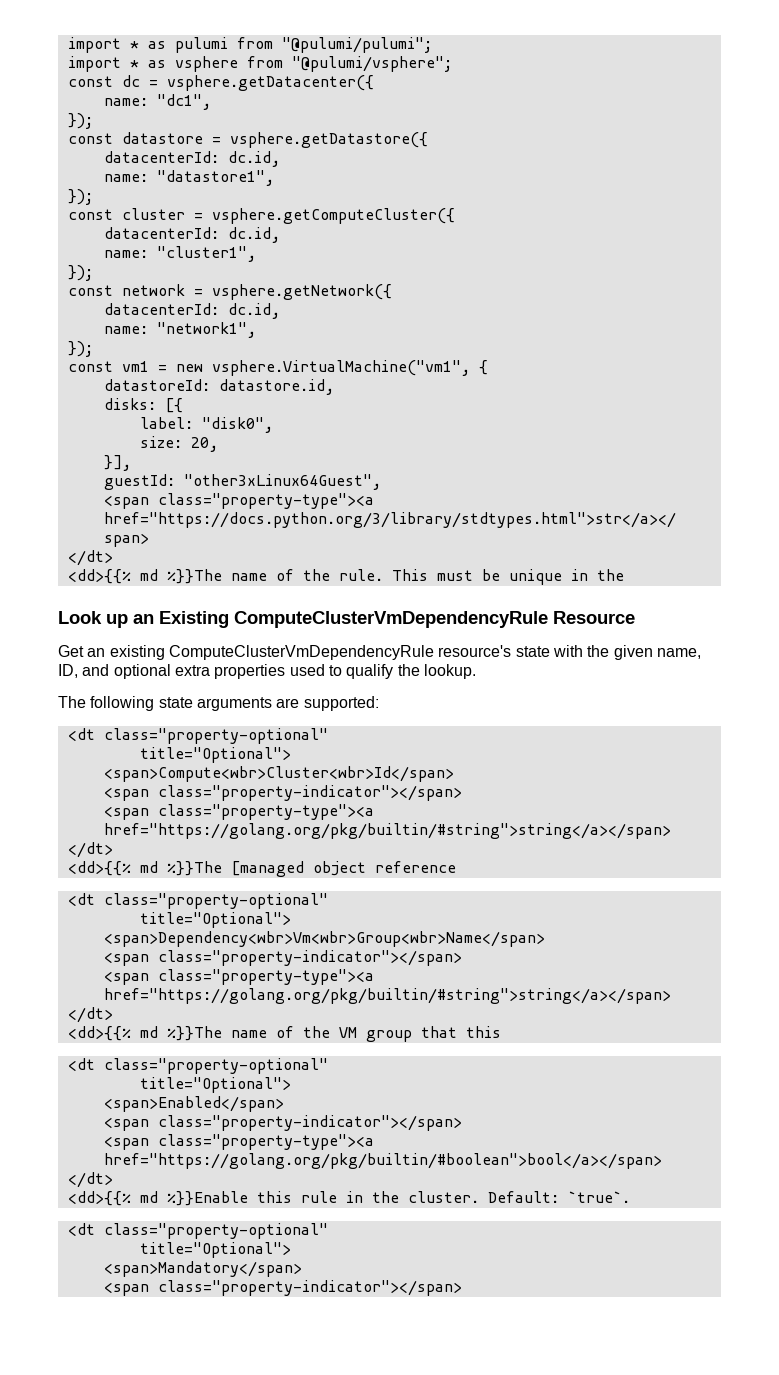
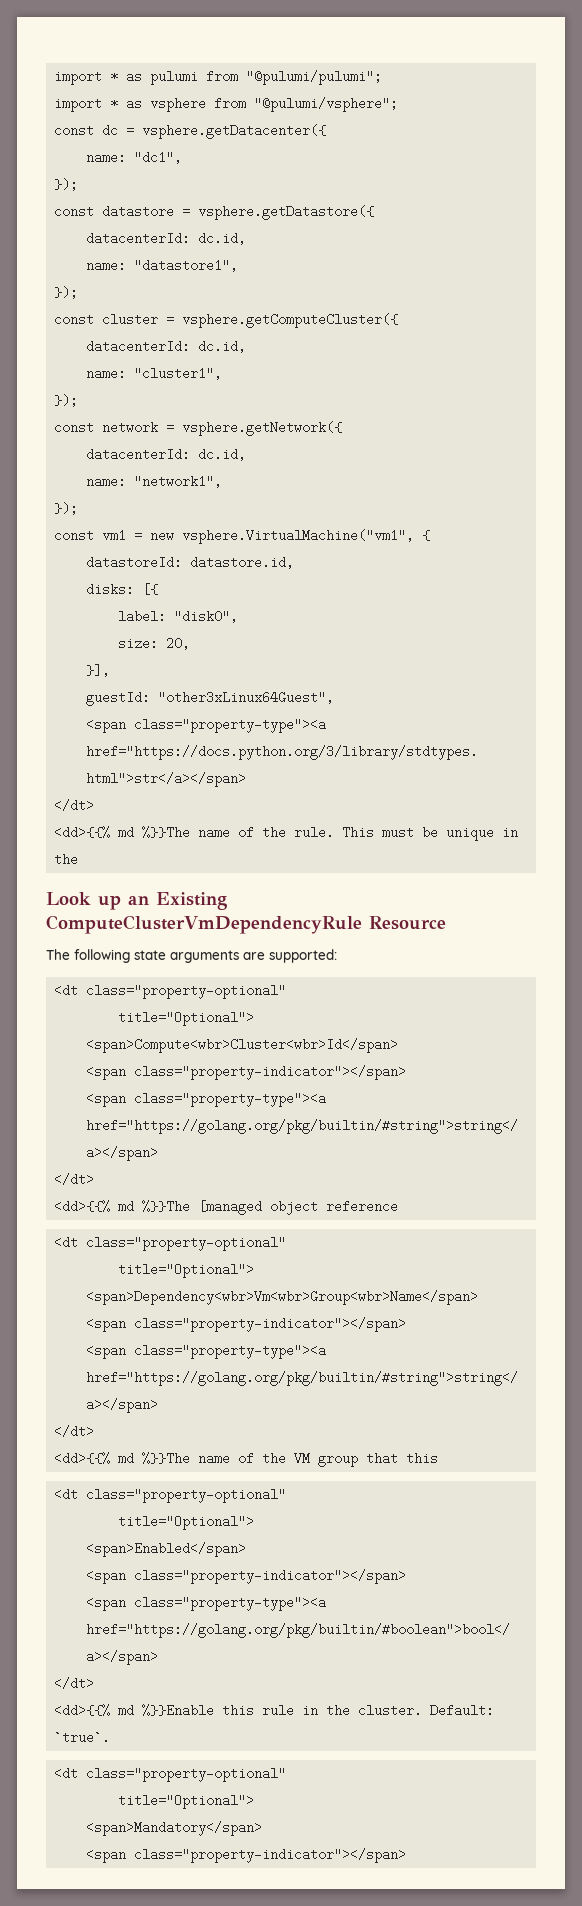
[58,645,701,660] [58,664,476,679] // Get an existing ComputeClusterVmDependencyRule resource's state with the given name, ID, and optional extra properties used to qualify the lookup. -> (446, 923) none

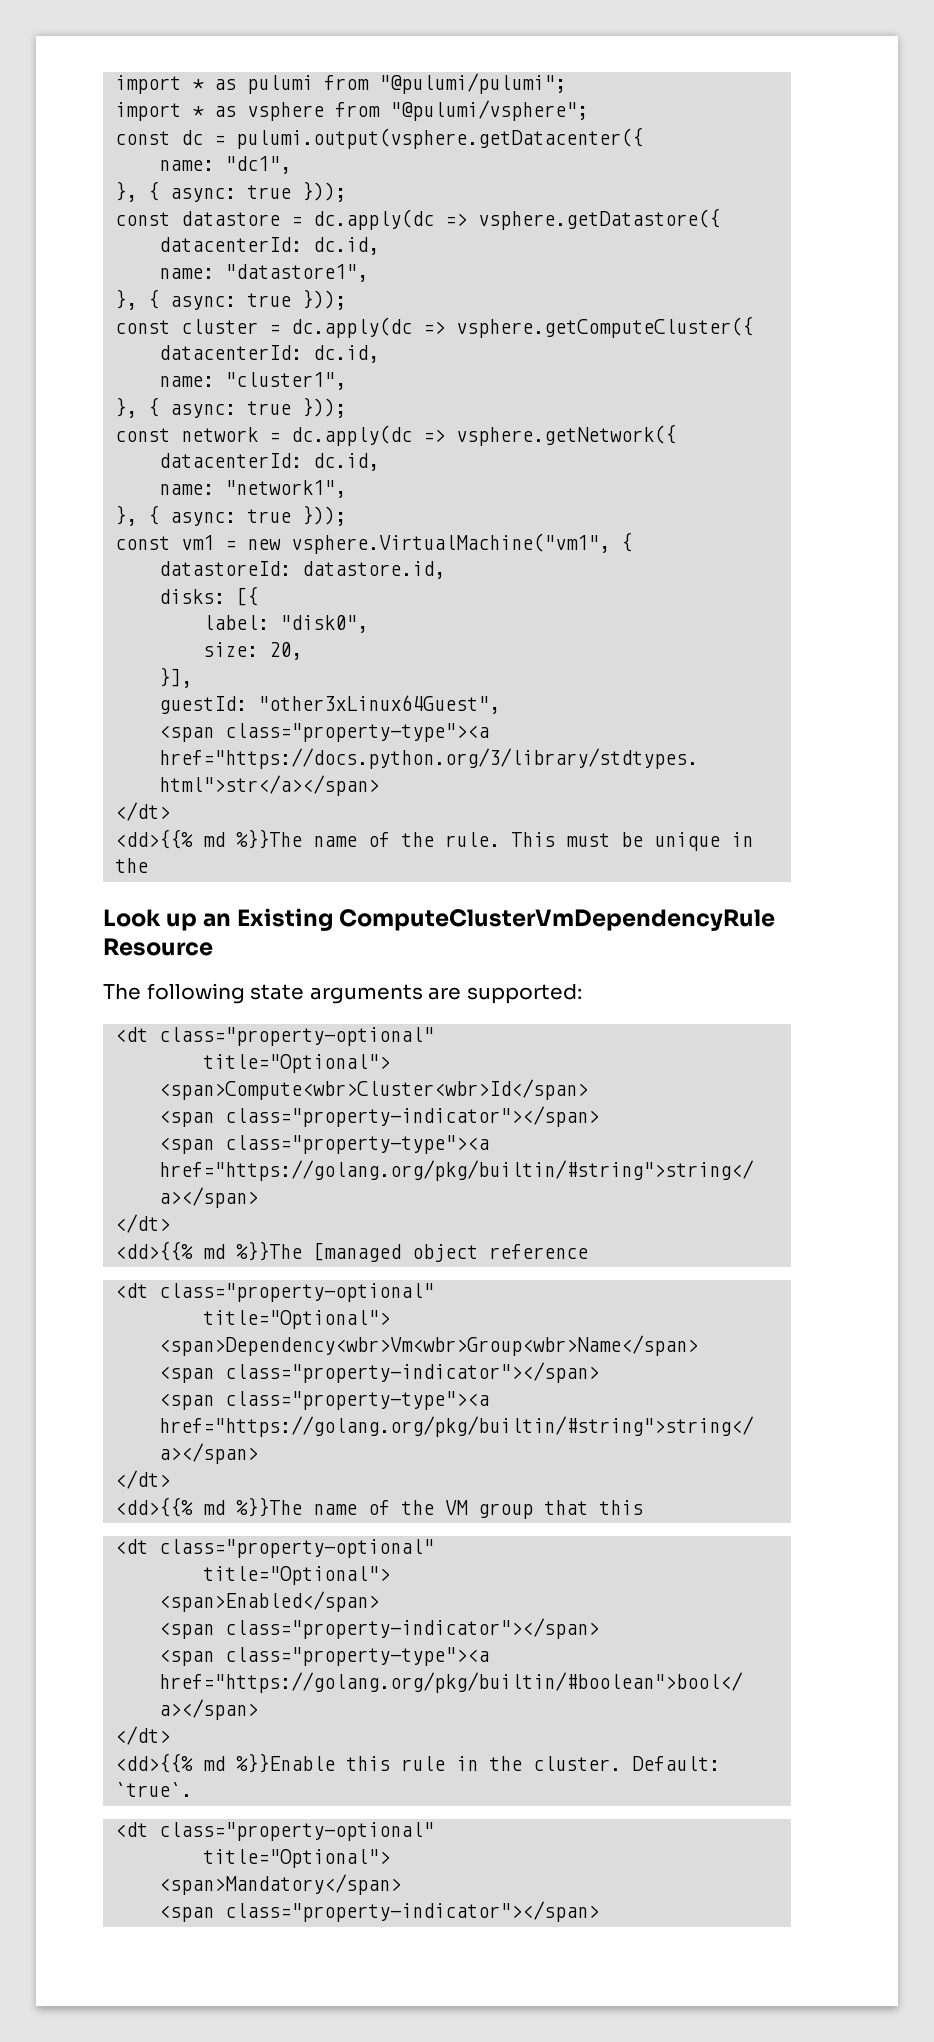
[142,124,327,139] vsphere.getDatacenter({ -> [236,127,644,149] pulumi.output(vsphere.getDatacenter({
[54,178,79,191] }); -> [115,181,347,202] }, { async: true }));
(191, 211) none -> [313,209,468,230] dc.apply(dc =>
[54,286,79,299] }); -> [115,289,347,310] }, { async: true }));
(175, 319) none -> [291,317,446,338] dc.apply(dc =>
[54,394,79,407] }); -> [115,397,347,418] }, { async: true }));
(175, 427) none -> [291,425,446,446] dc.apply(dc =>
[54,502,79,515] }); -> [115,505,347,526] }, { async: true }));

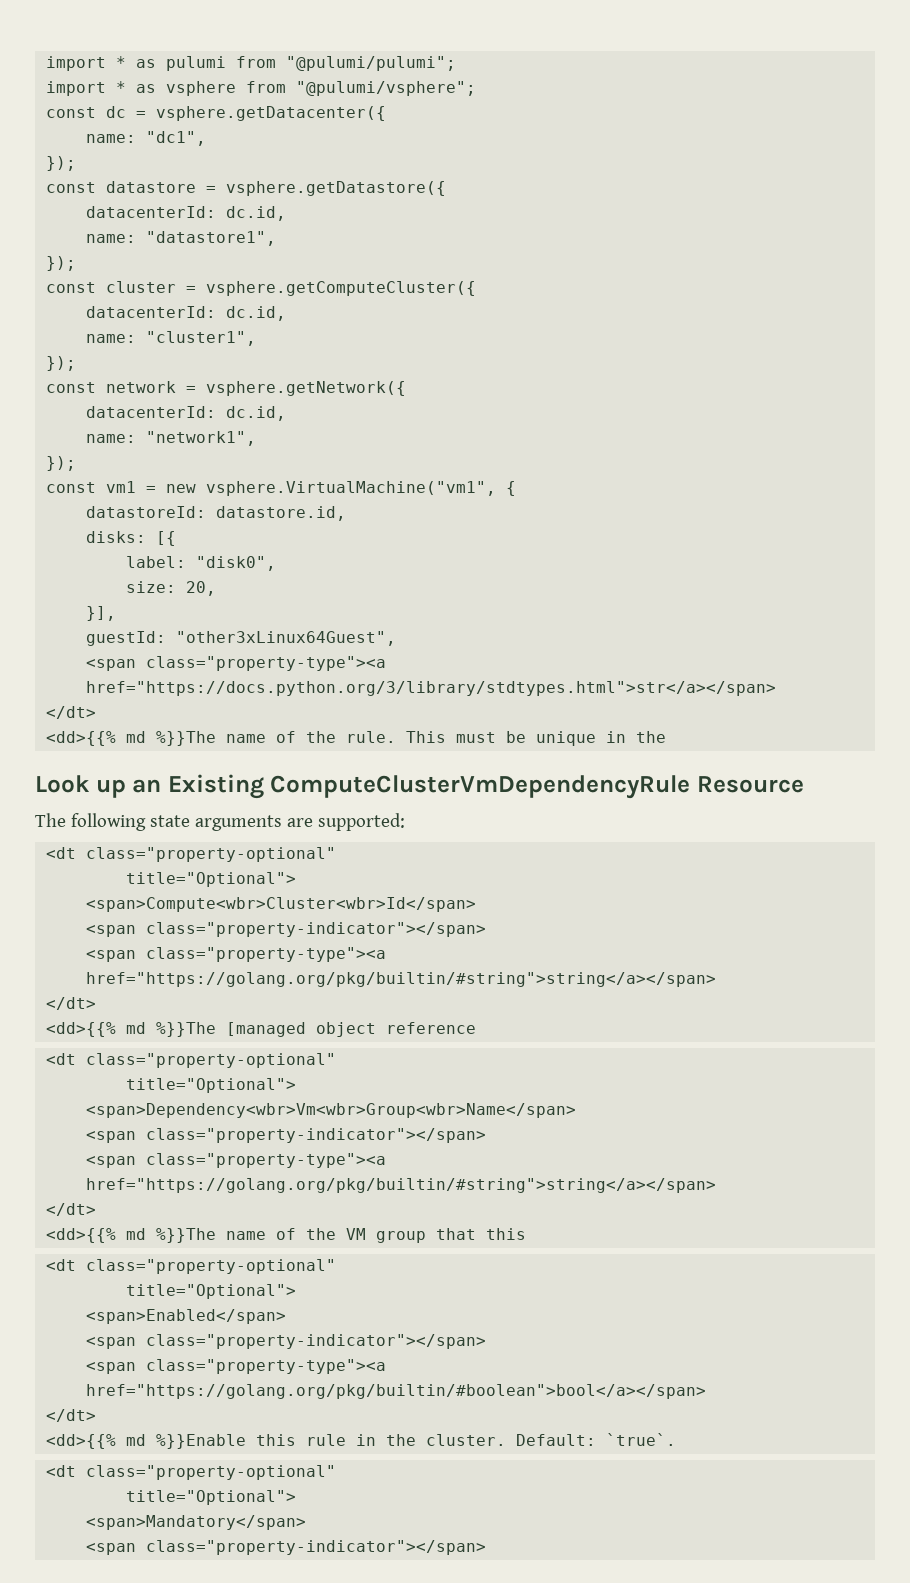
[236,127,644,149] pulumi.output(vsphere.getDatacenter({ -> [156,106,387,121] vsphere.getDatacenter({
[115,181,347,202] }, { async: true })); -> [46,156,77,171] });
[313,209,468,230] dc.apply(dc => -> (217, 189) none
[115,289,347,310] }, { async: true })); -> [46,256,77,271] });
[291,317,446,338] dc.apply(dc => -> (197, 289) none
[115,397,347,418] }, { async: true })); -> [46,356,77,371] });
[291,425,446,446] dc.apply(dc => -> (197, 389) none
[115,505,347,526] }, { async: true })); -> [46,456,77,471] });

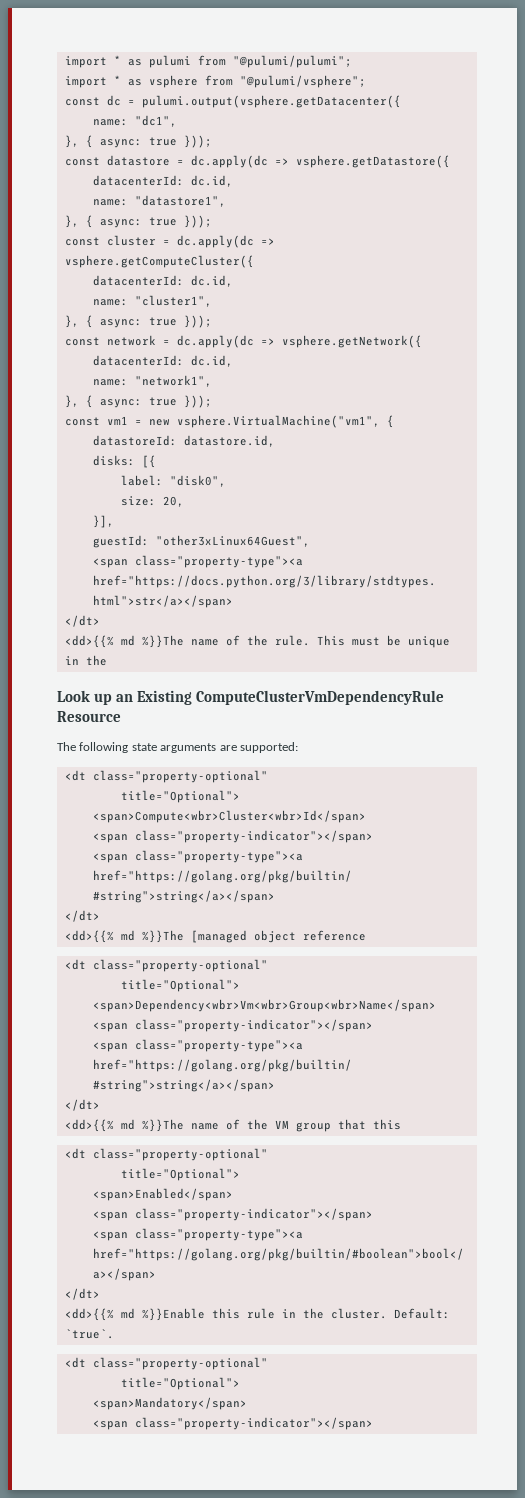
[156,106,387,121] vsphere.getDatacenter({ -> [141,95,401,108] pulumi.output(vsphere.getDatacenter({
[46,156,77,171] }); -> [64,135,212,148] }, { async: true }));
(217, 189) none -> [190,155,289,168] dc.apply(dc =>
[46,256,77,271] }); -> [64,215,212,228] }, { async: true }));
(197, 289) none -> [176,235,275,248] dc.apply(dc =>
[46,356,77,371] }); -> [64,315,212,328] }, { async: true }));
(197, 389) none -> [176,335,275,348] dc.apply(dc =>
[46,456,77,471] }); -> [64,395,212,408] }, { async: true }));

